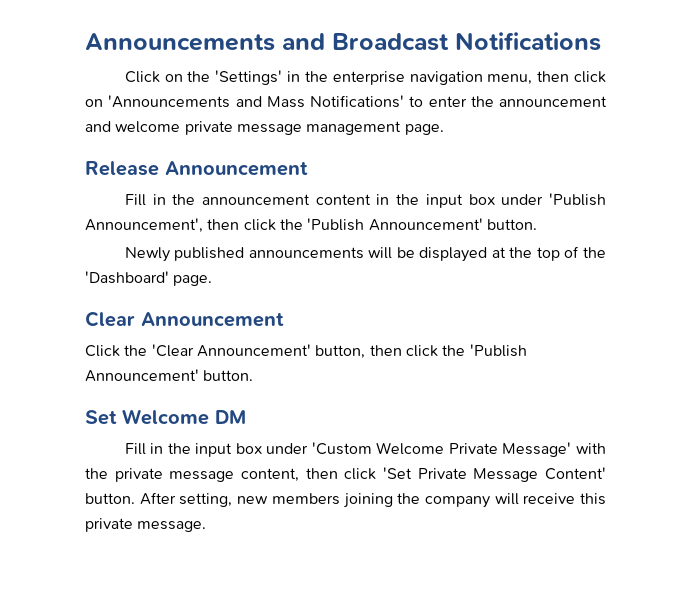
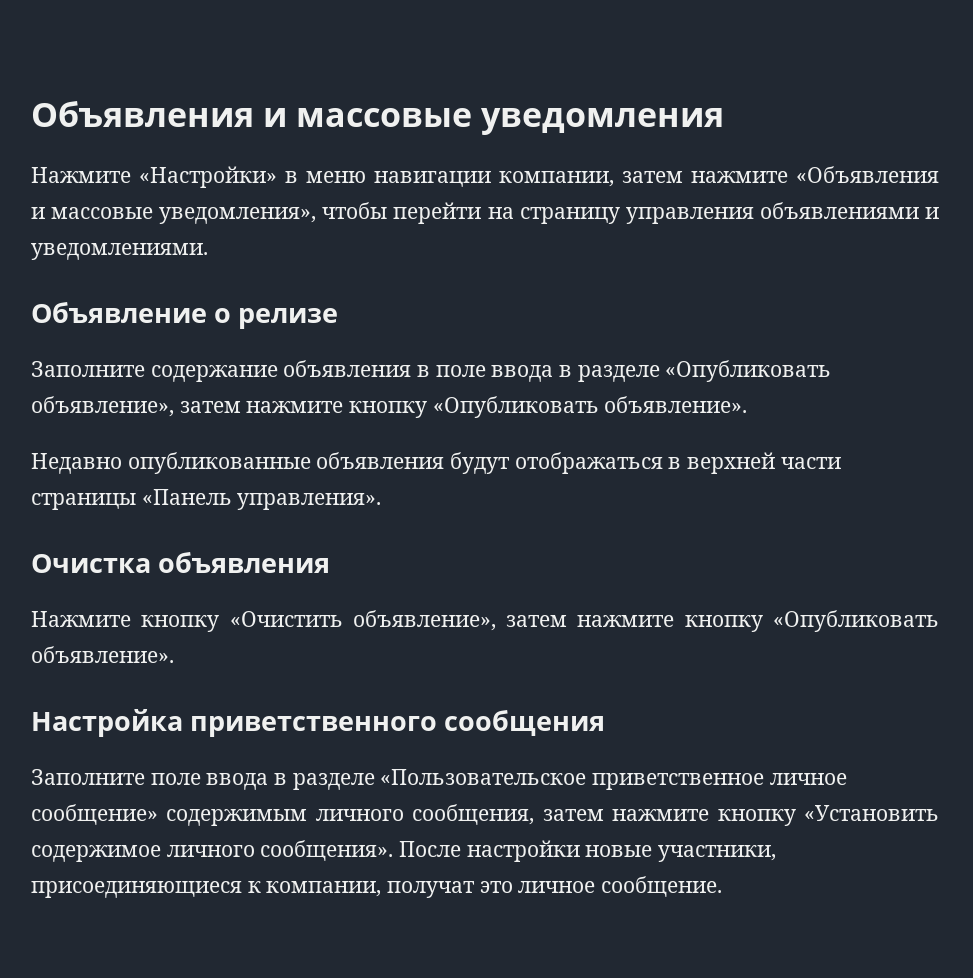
[85,32,601,51] [124,70,606,85] [85,95,607,108] [85,121,444,135] [85,161,308,176] [124,193,607,208] [85,218,537,233] [124,246,606,262] [85,271,213,286] [85,311,284,327] [85,344,527,359] [85,369,254,382] [85,409,246,425] [124,442,606,457] [85,467,606,482] [85,492,606,508] [85,518,207,532] Announcements and Broadcast Notifications // Click on the 'Settings' in the enterprise navigation menu, then click on 'Announcements and Mass Notifications' to enter the announcement and welcome private message management page. // Release Announcement // Fill in the announcement content in the input box under 'Publish Announcement', then click the 'Publish Announcement' button. // Newly published announcements will be displayed at the top of the 'Dashboard' page. // Clear Announcement // Click the 'Clear Announcement' button, then click the 'Publish Announcement' button. // Set Welcome DM // Fill in the input box under 'Custom Welcome Private Message' with the private message content, then click 'Set Private Message Content' button. After setting, new members joining the company will receive this private message. -> [31,101,725,135] [31,166,939,188] [31,202,939,224] [31,243,208,260] [31,302,339,329] [31,360,832,382] [31,396,748,418] [31,452,841,474] [31,489,382,510] [31,552,331,573] [31,610,940,632] [31,646,174,663] [31,709,606,737] [31,769,847,790] [31,804,940,826] [31,840,777,862] [31,876,723,898] Объявления и массовые уведомления // Нажмите «Настройки» в меню навигации компании, затем нажмите «Объявления и массовые уведомления», чтобы перейти на страницу управления объявлениями и уведомлениями. // Объявление о релизе // Заполните содержание объявления в поле ввода в разделе «Опубликовать объявление», затем нажмите кнопку «Опубликовать объявление». // Недавно опубликованные объявления будут отображаться в верхней части страницы «Панель управления». // Очистка объявления // Нажмите кнопку «Очистить объявление», затем нажмите кнопку «Опубликовать объявление». // Настройка приветственного сообщения // Заполните поле ввода в разделе «Пользовательское приветственное личное сообщение» содержимым личного сообщения, затем нажмите кнопку «Установить содержимое личного сообщения». После настройки новые участники, присоединяющиеся к компании, получат это личное сообщение.

